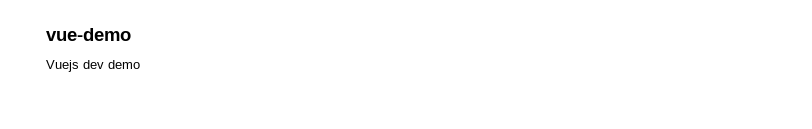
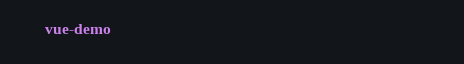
[46,60,140,72] // Vuejs dev demo -> (111, 29) none

